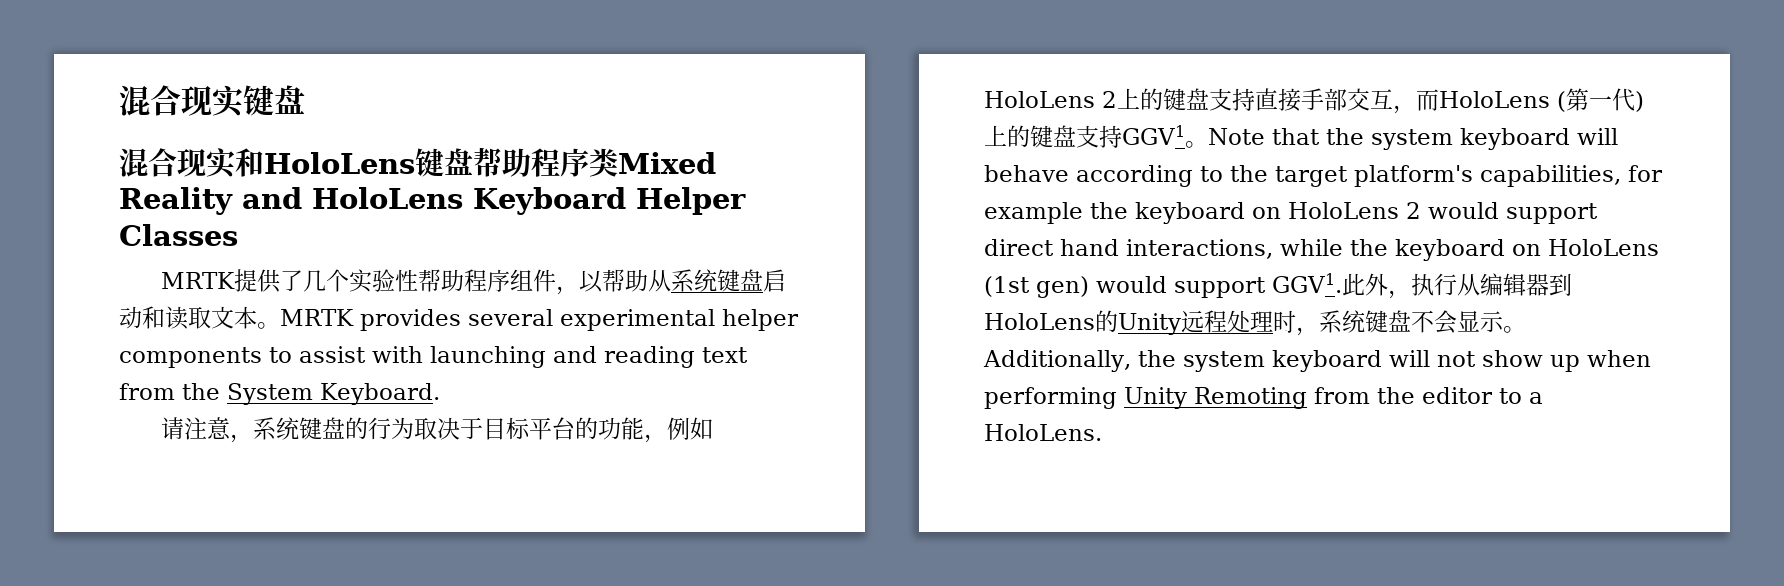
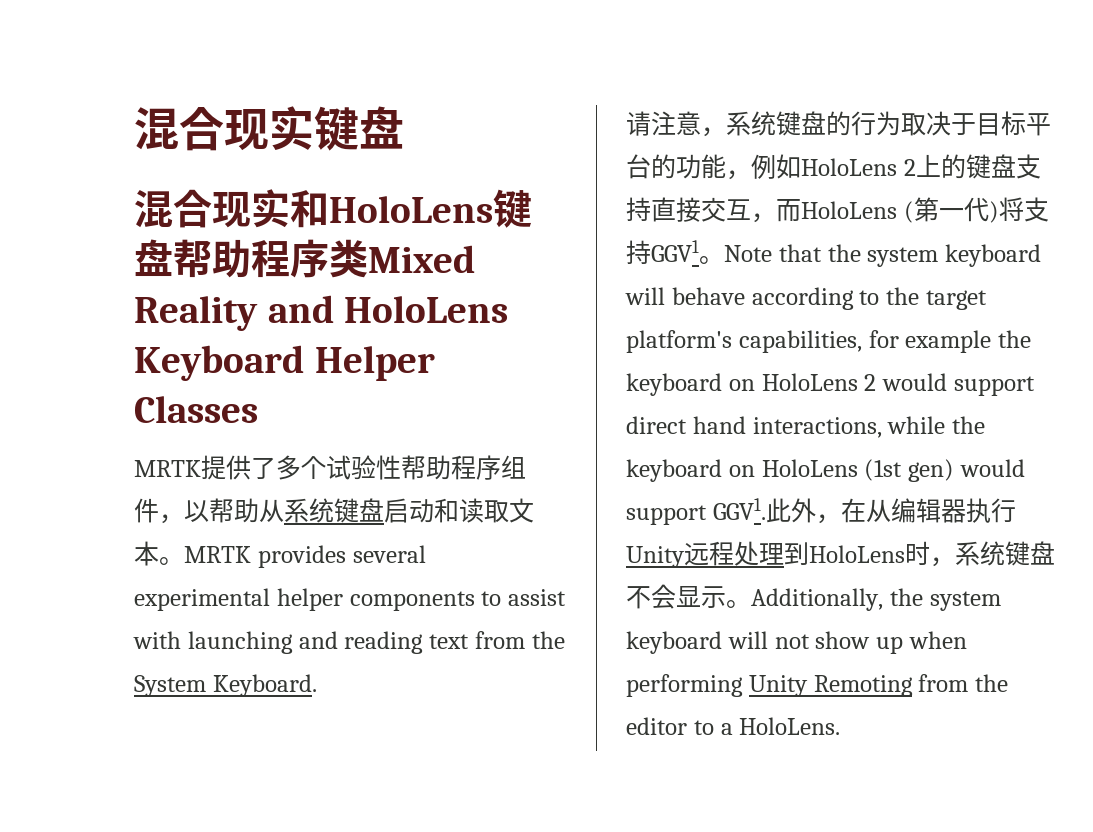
[303,269,373,293] 几个实 -> [276,455,351,480] 多个试
[1301,88,1347,111] 手部 -> (701, 209) none
[984,125,1076,148] 上的键盘 -> [998,197,1024,221] 将
[1411,273,1457,296] 执行 -> [840,498,866,523] 在
[1549,273,1572,296] [984,310,1118,333] 到HoloLens的 -> [965,498,1016,523] 执行
(1273, 321) none -> [784,542,905,565] 到HoloLens

